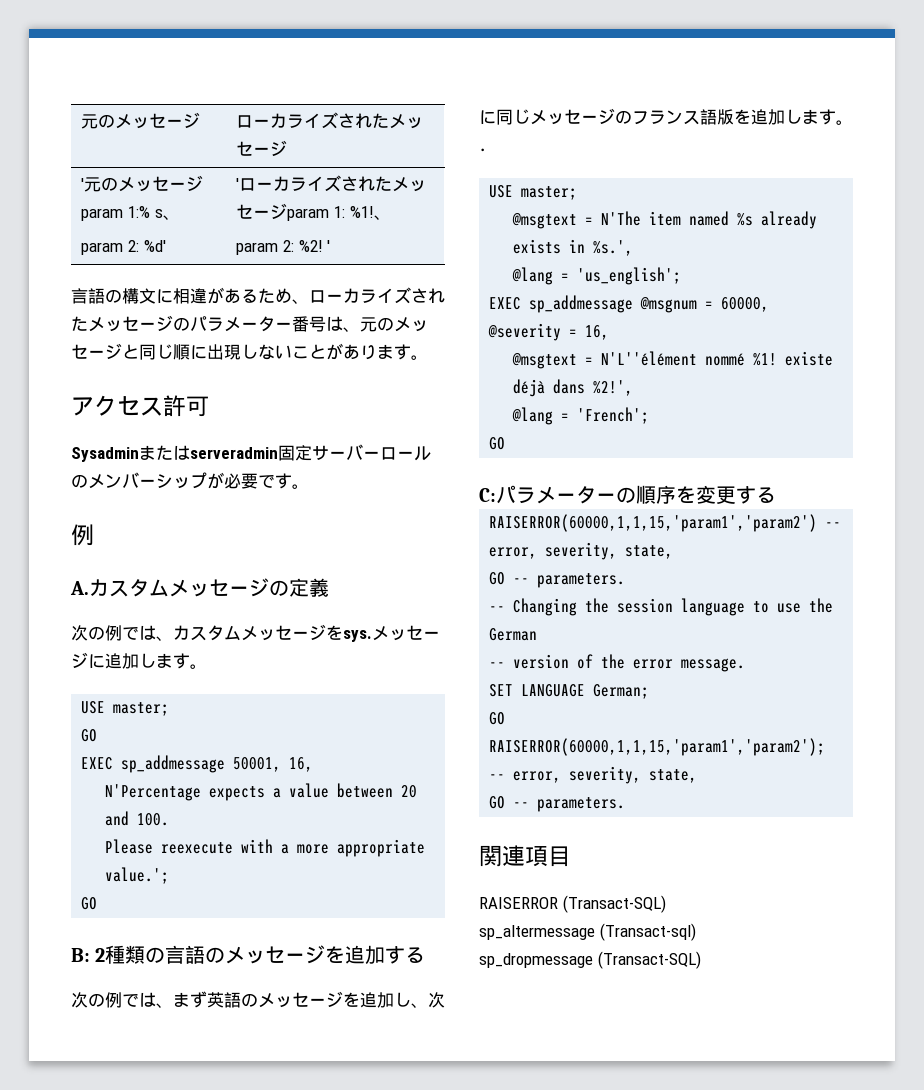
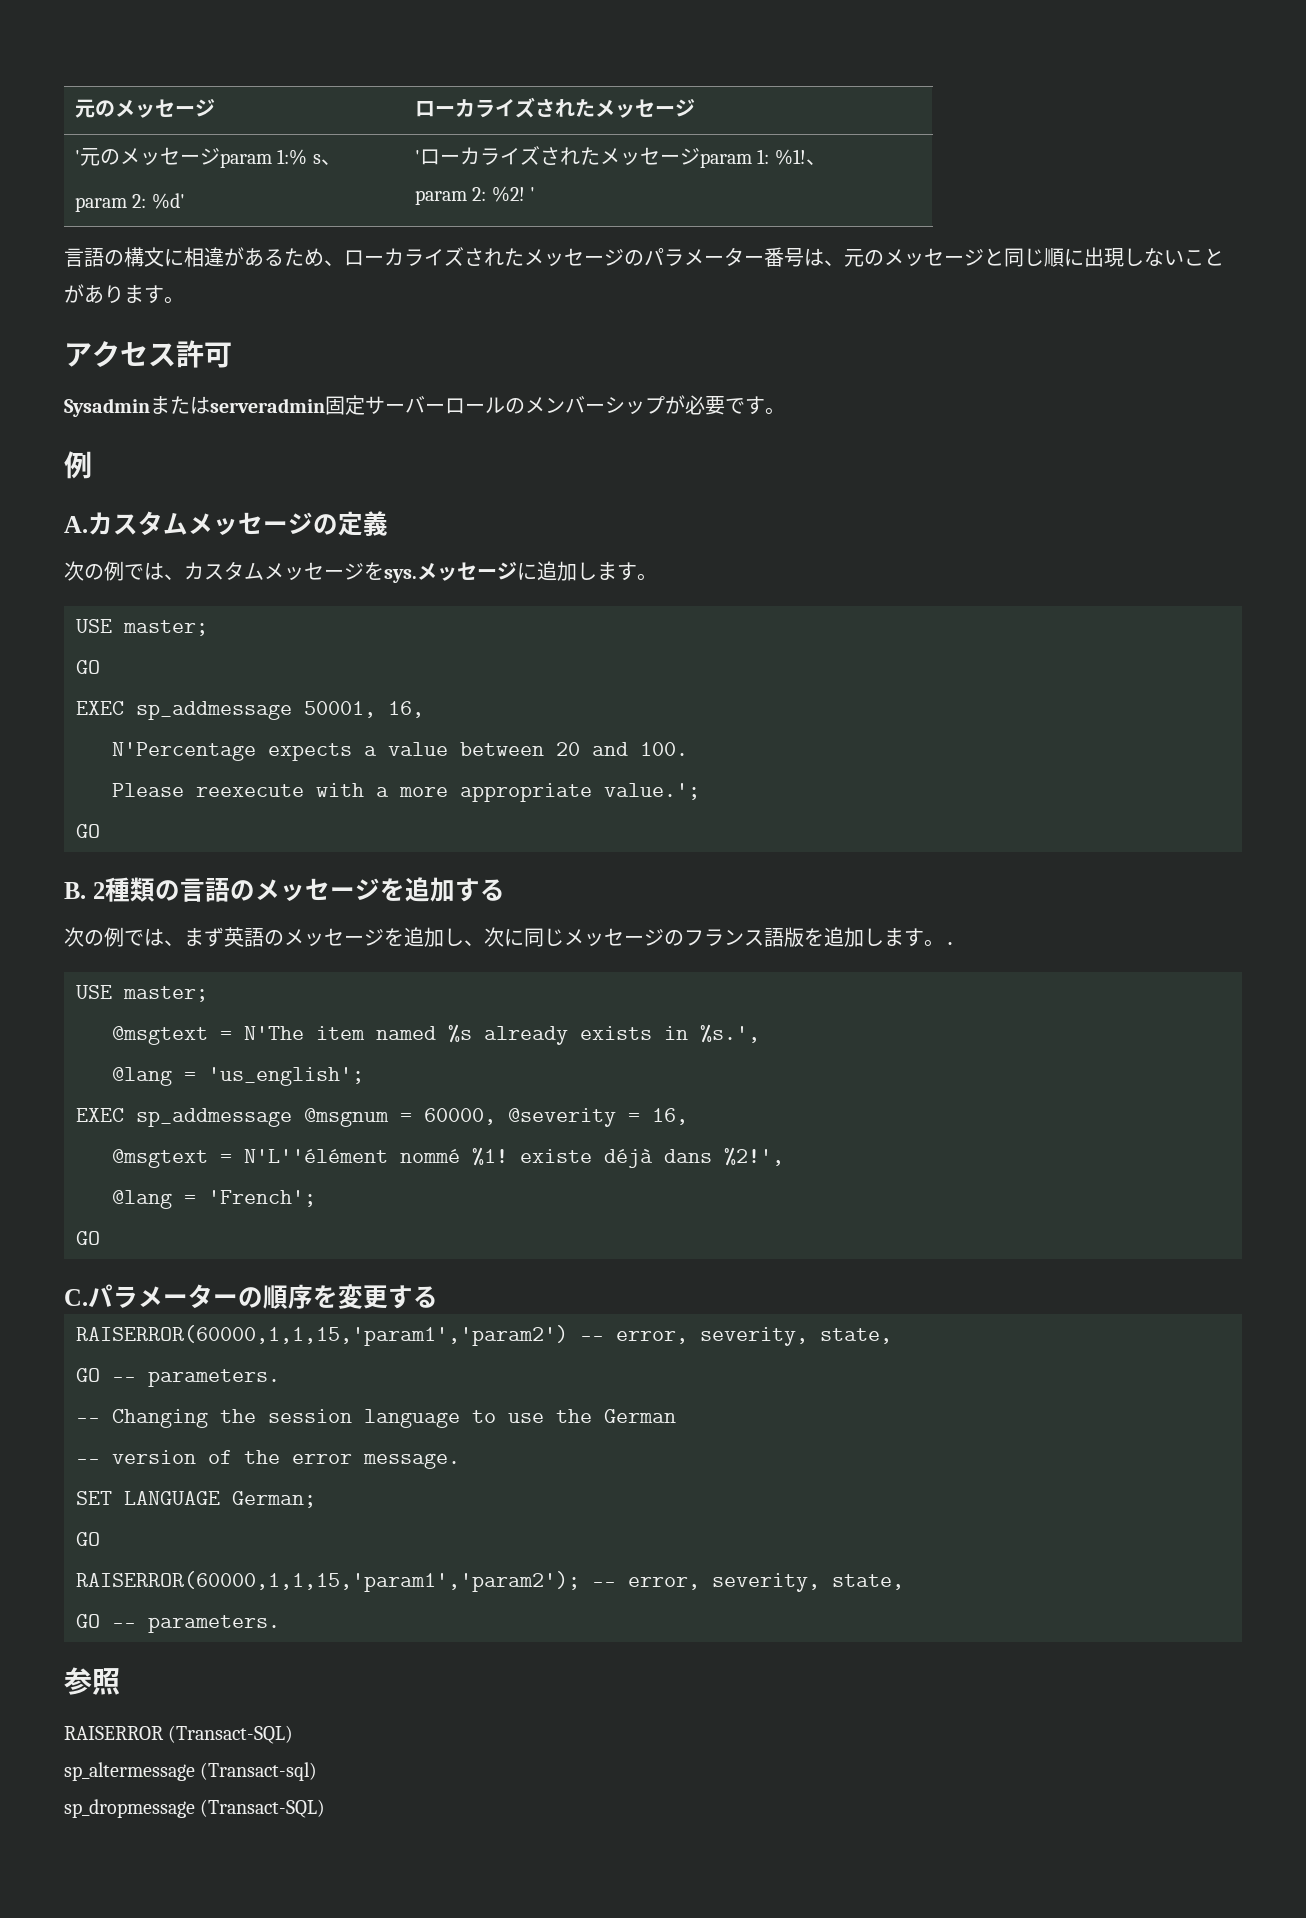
[71,948,90,962] B: -> [64,882,86,899] B.
[479,488,496,502] C: -> [64,1289,88,1306] C.
[479,845,571,867] 関連項目 -> [64,1667,120,1695] 参照

